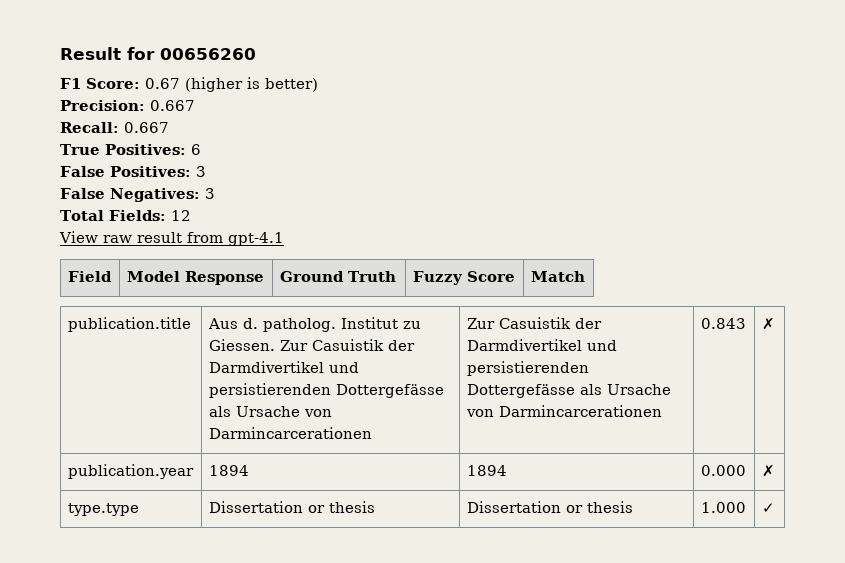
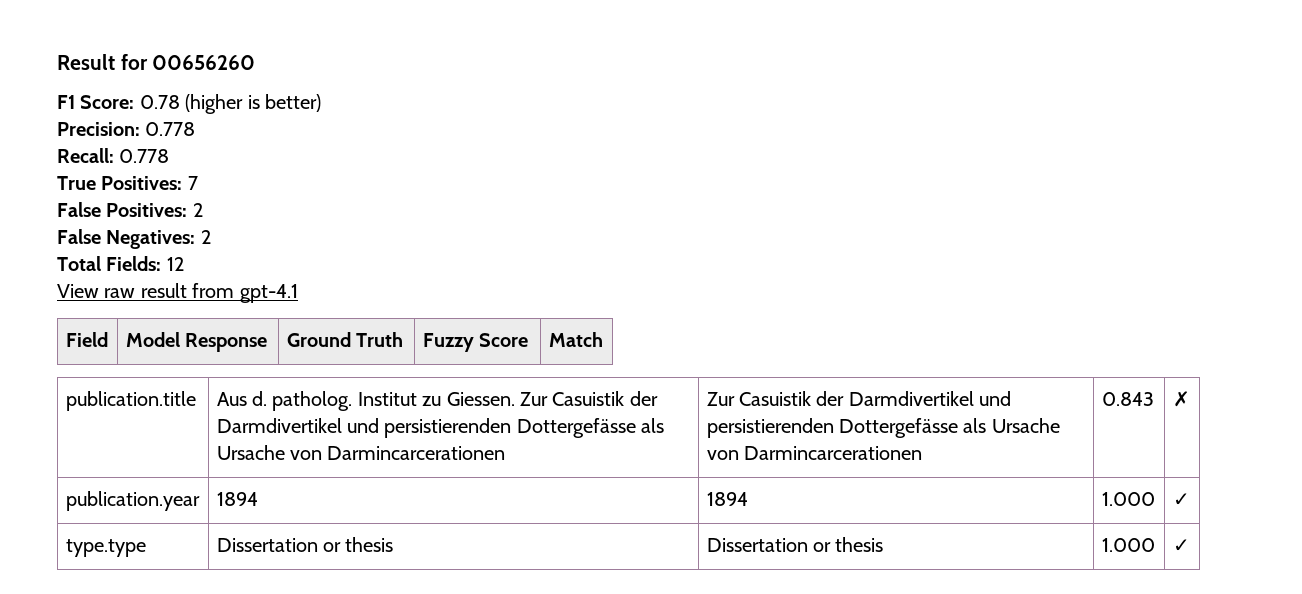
[145,78,180,89] 0.67 -> [139,95,180,109] 0.78
[150,100,195,111] 0.667 -> [145,122,196,136] 0.778
[124,122,169,133] 0.667 -> [119,149,170,163] 0.778
[190,144,201,155] 6 -> [187,176,198,190] 7
[196,166,206,177] 3 -> [192,203,203,217] 2
[205,188,215,199] 3 -> [200,230,211,244] 2
[700,465,746,476] [761,465,775,477] 0.000 | ✗ -> [1101,492,1155,506] [1172,493,1190,506] 1.000 | ✓

